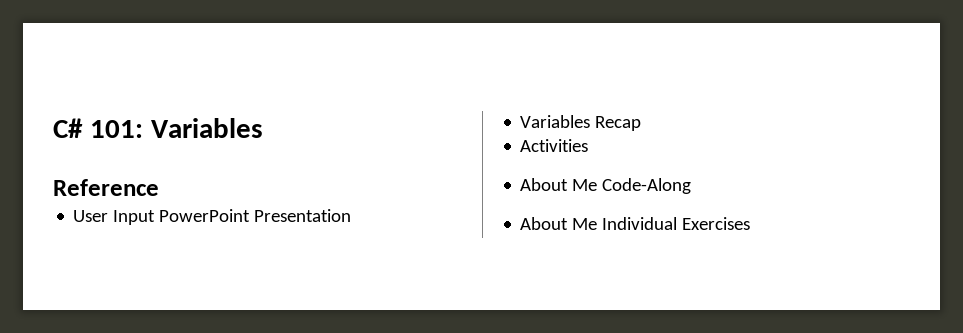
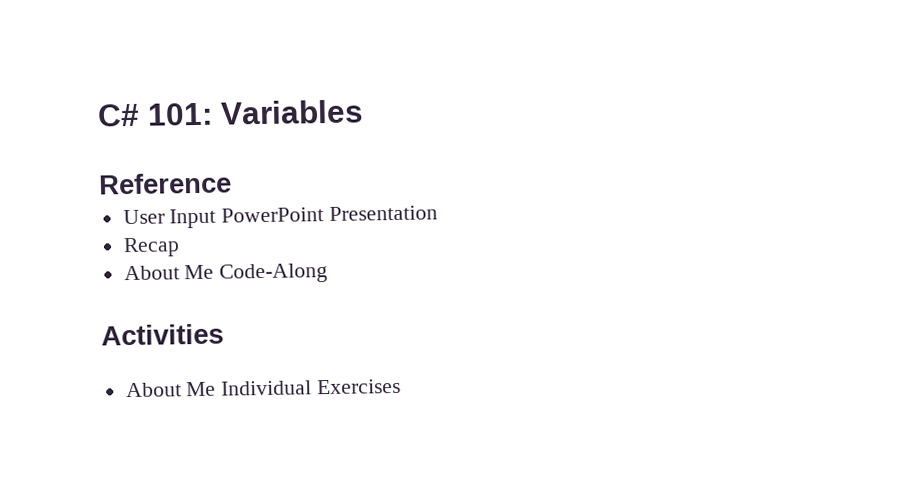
[520,115,591,128] Variables -> (439, 213) none
[520,139,589,152] [520,178,692,194] Activities // About Me Code-Along -> [123,262,329,284] [101,323,224,346] About Me Code-Along // Activities

